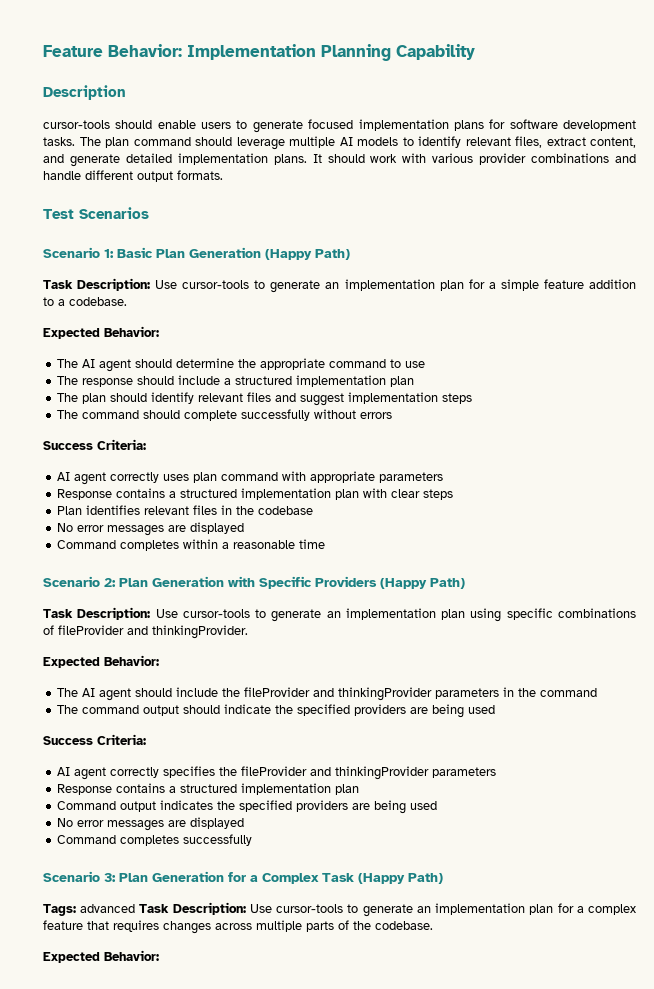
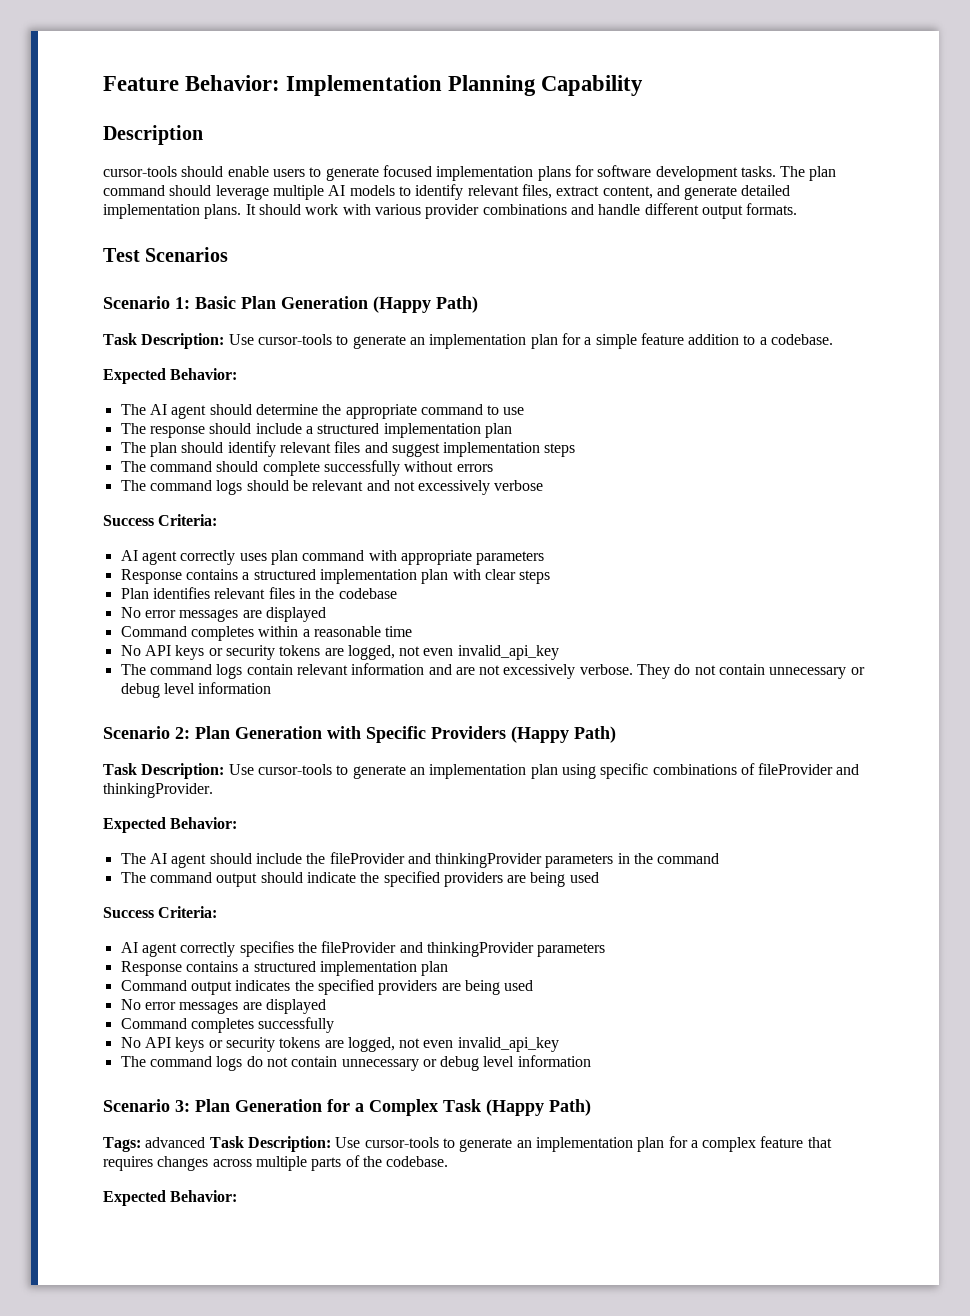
(393, 415) none -> [120,480,544,495] // The command logs should be relevant and not excessively verbose
(326, 544) none -> [120,645,559,660] [120,663,865,679] [120,682,272,698] // No API keys or security tokens are logged, not even invalid_api_key // The command logs contain relevant information and are not excessively verbose. They do not contain unnecessary or debug level information
(253, 840) none -> [120,1037,559,1052] [120,1055,591,1071] // No API keys or security tokens are logged, not even invalid_api_key // The command logs do not contain unnecessary or debug level information

